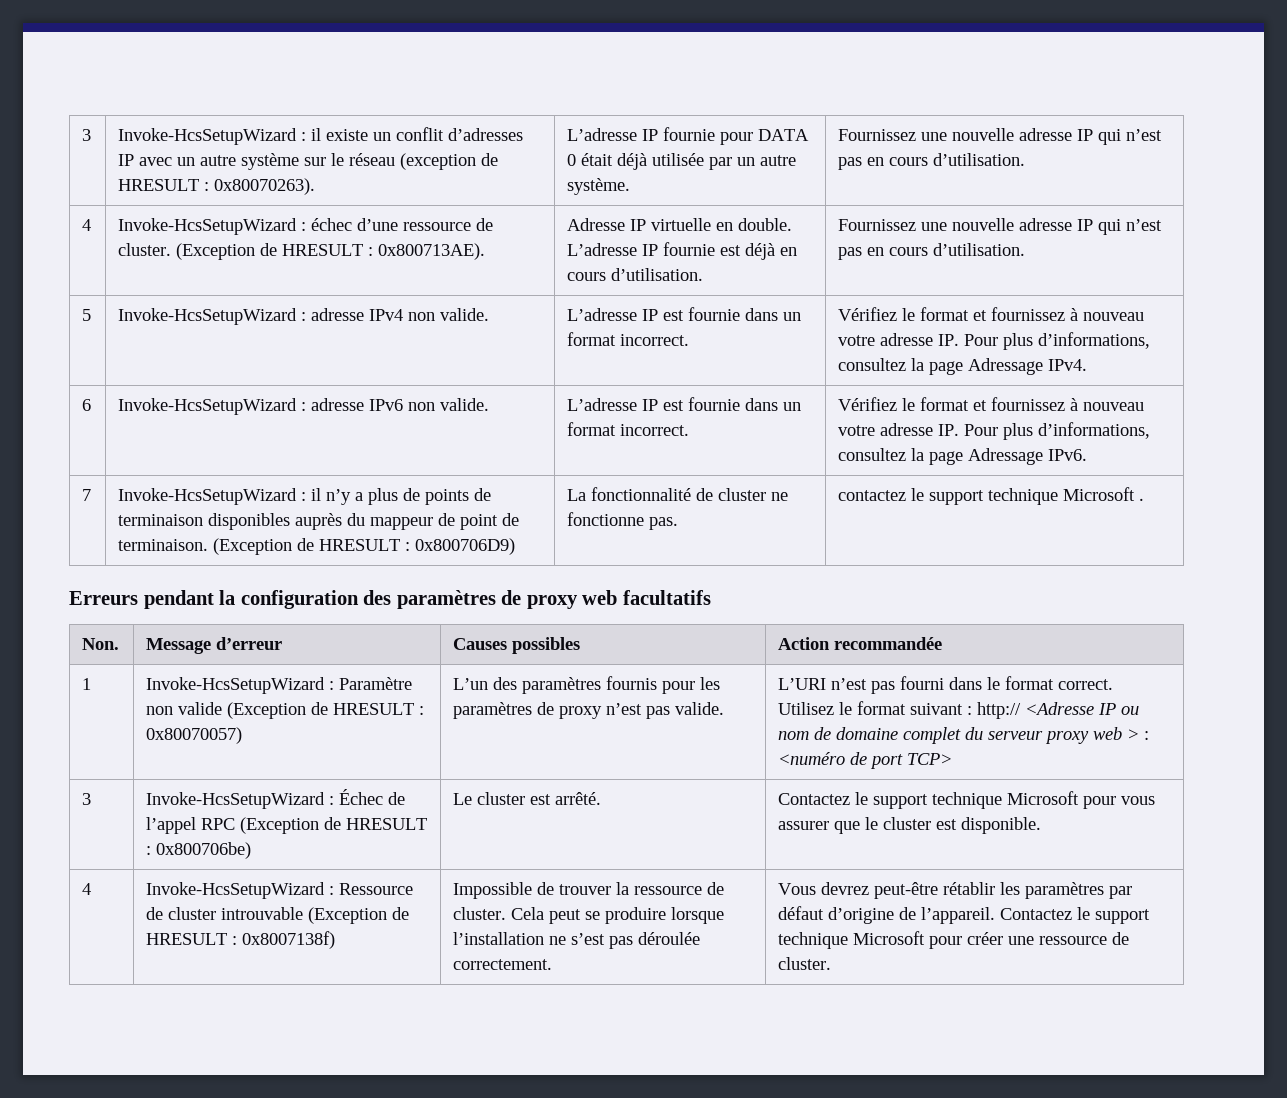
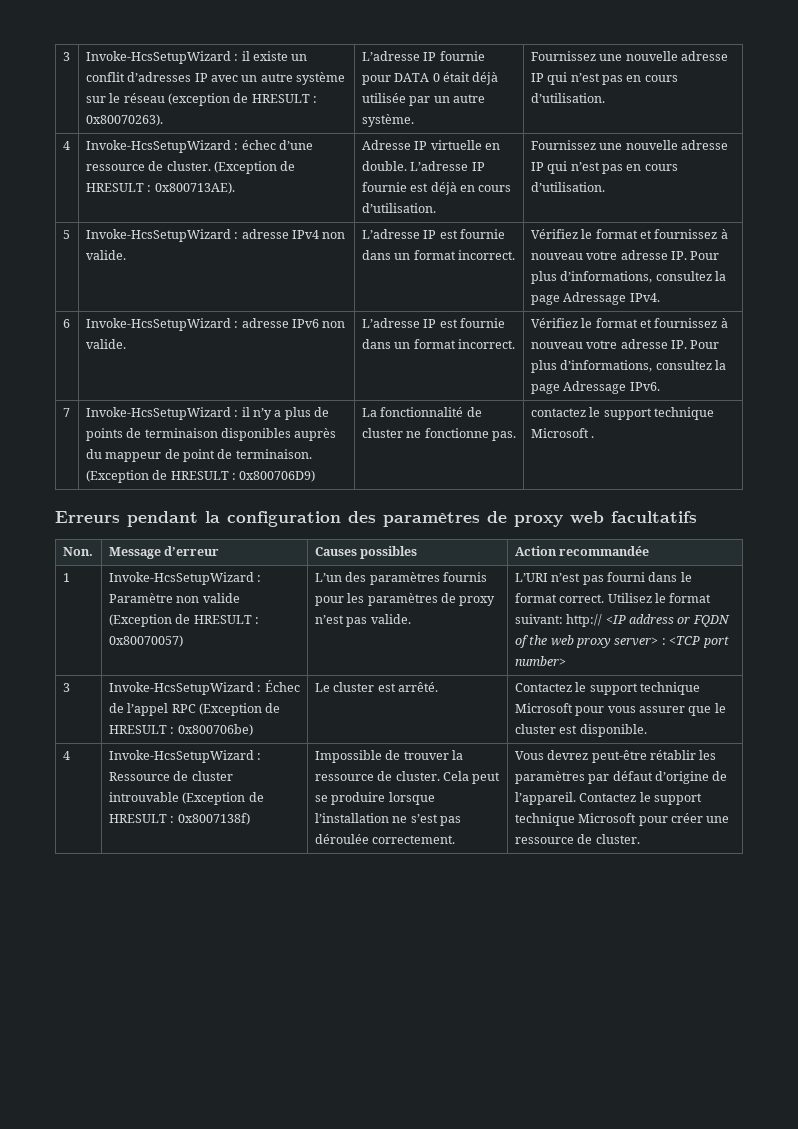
[910,702,1140,719] [778,727,1150,744] [778,752,953,769] suivant : http:// <Adresse IP ou nom de domaine complet du serveur proxy web > : <numéro de port TCP> -> [514,614,730,627] [514,635,729,648] [514,656,566,666] suivant: http:// <IP address or FQDN of the web proxy server> : <TCP port number>

